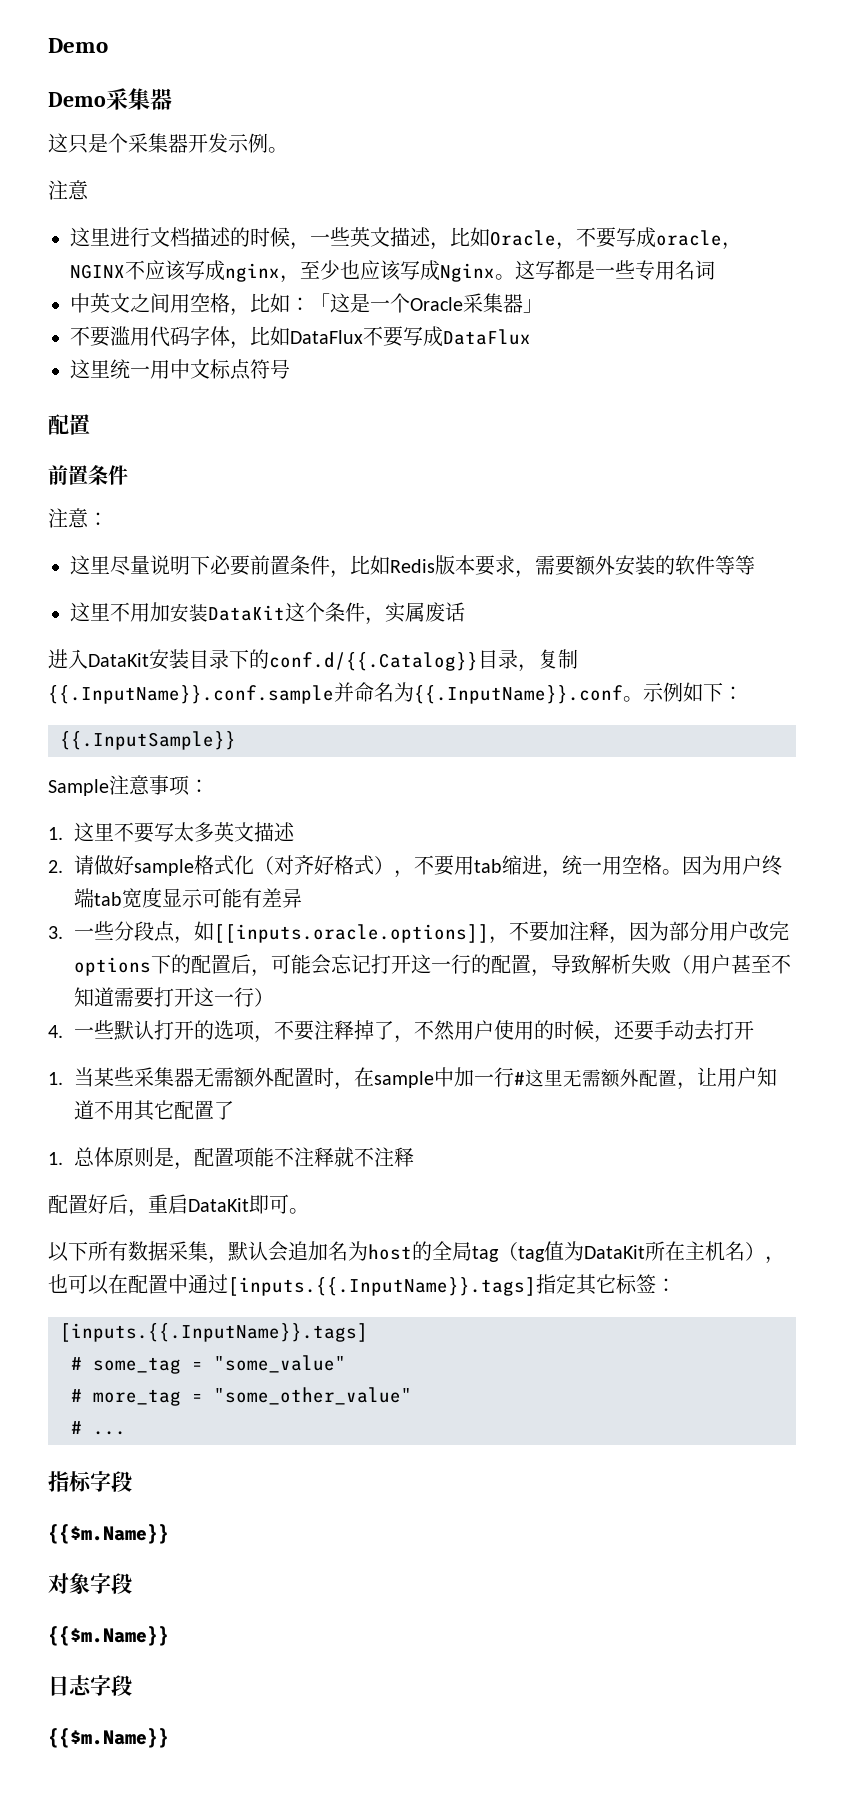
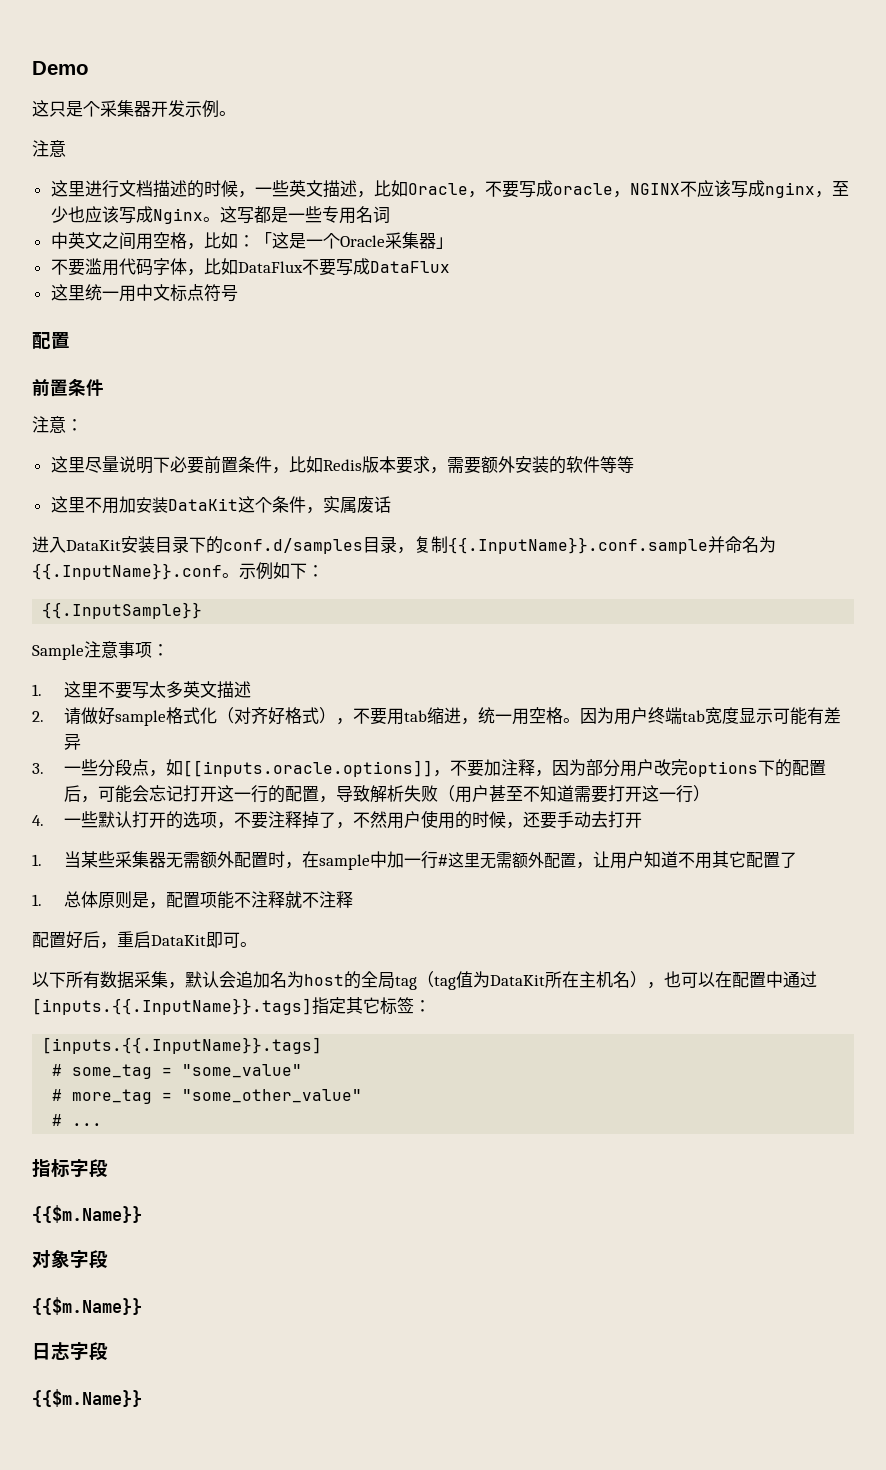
[48,38,108,53] [48,88,172,110] Demo // Demo采集器 -> [32,61,89,75] Demo
[269,652,478,671] conf.d/{{.Catalog}} -> [223,538,363,554] conf.d/samples

